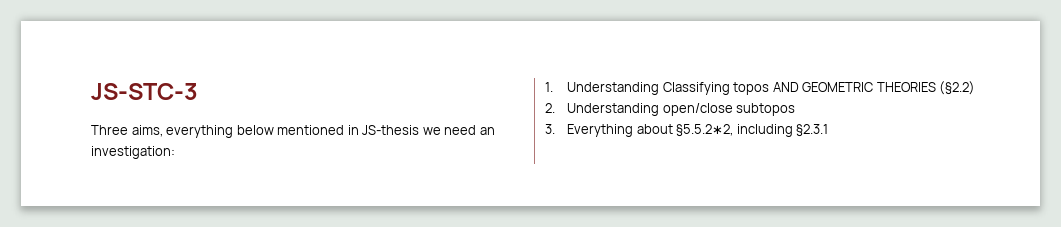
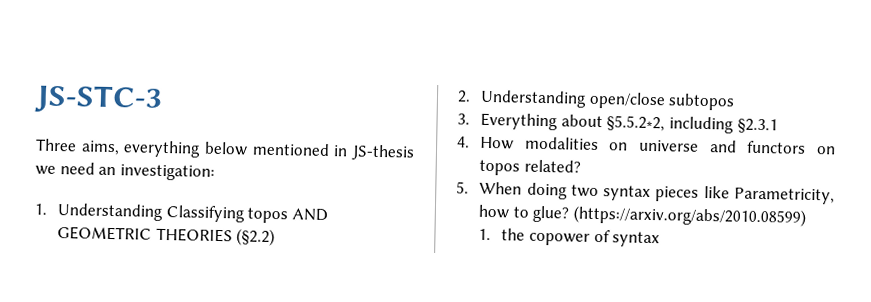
(829, 130) none -> [457,136,836,155] [479,159,581,176] [456,181,835,205] [478,204,806,227] [478,228,661,248] // 4. How modalities on universe and functors on topos related? // 5. When doing two syntax pieces like Parametricity, how to glue? (https://arxiv.org/abs/2010.08599) // 1. the copower of syntax

